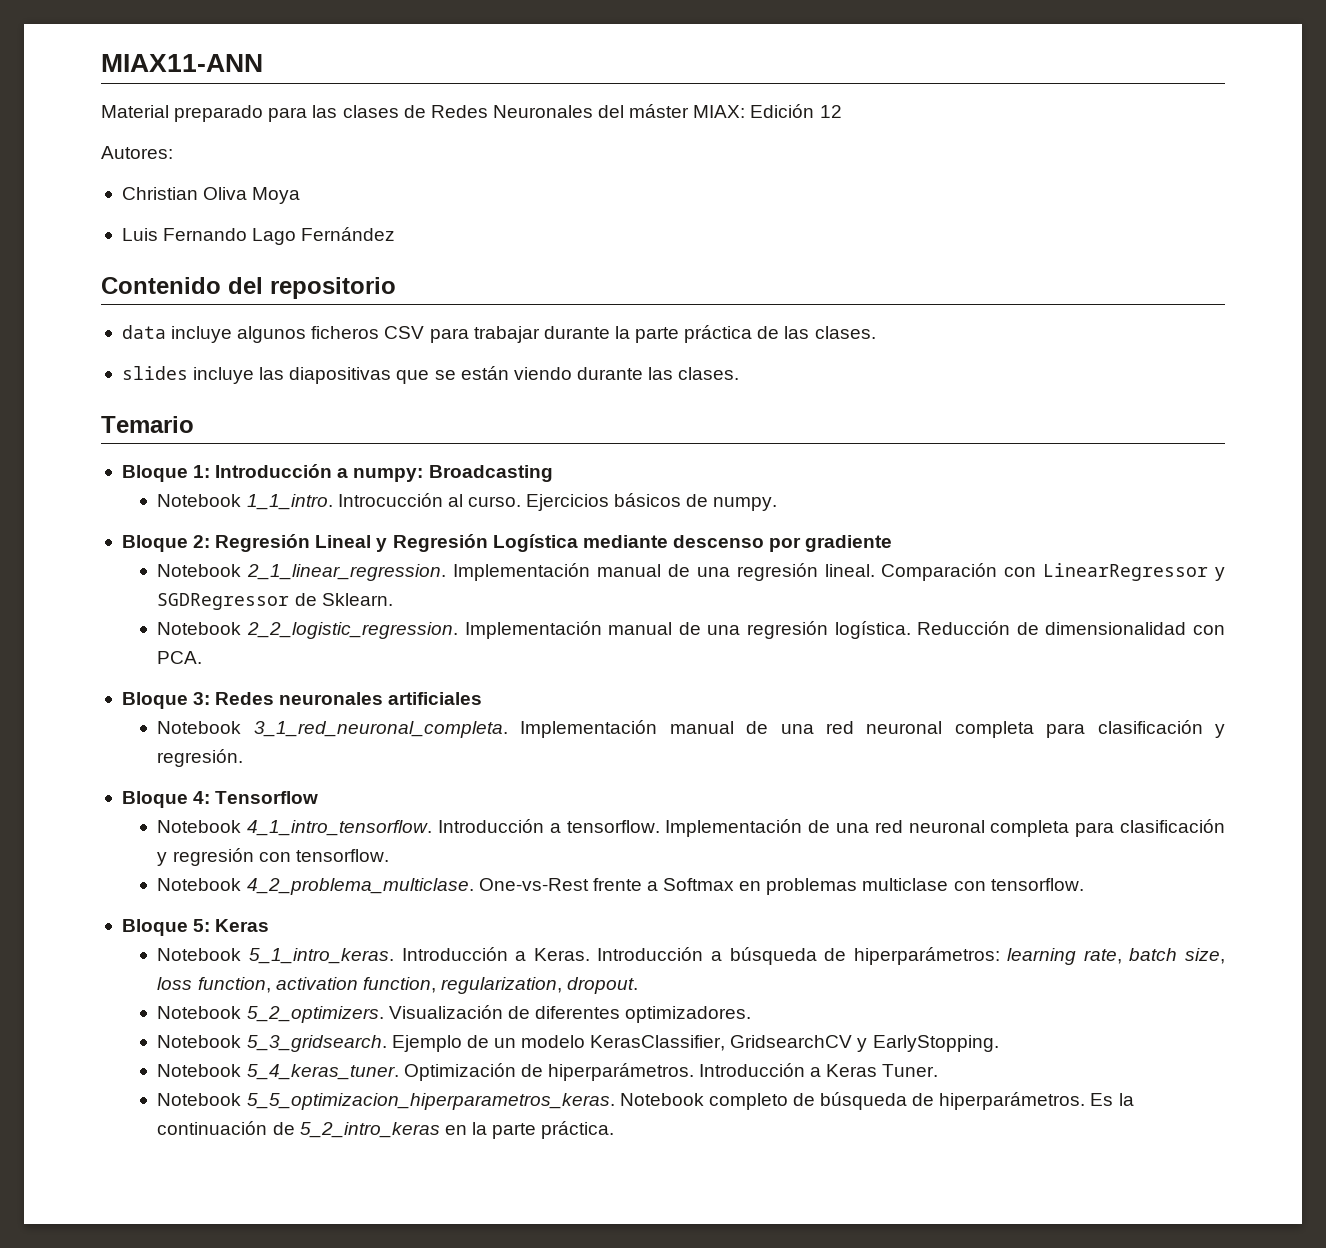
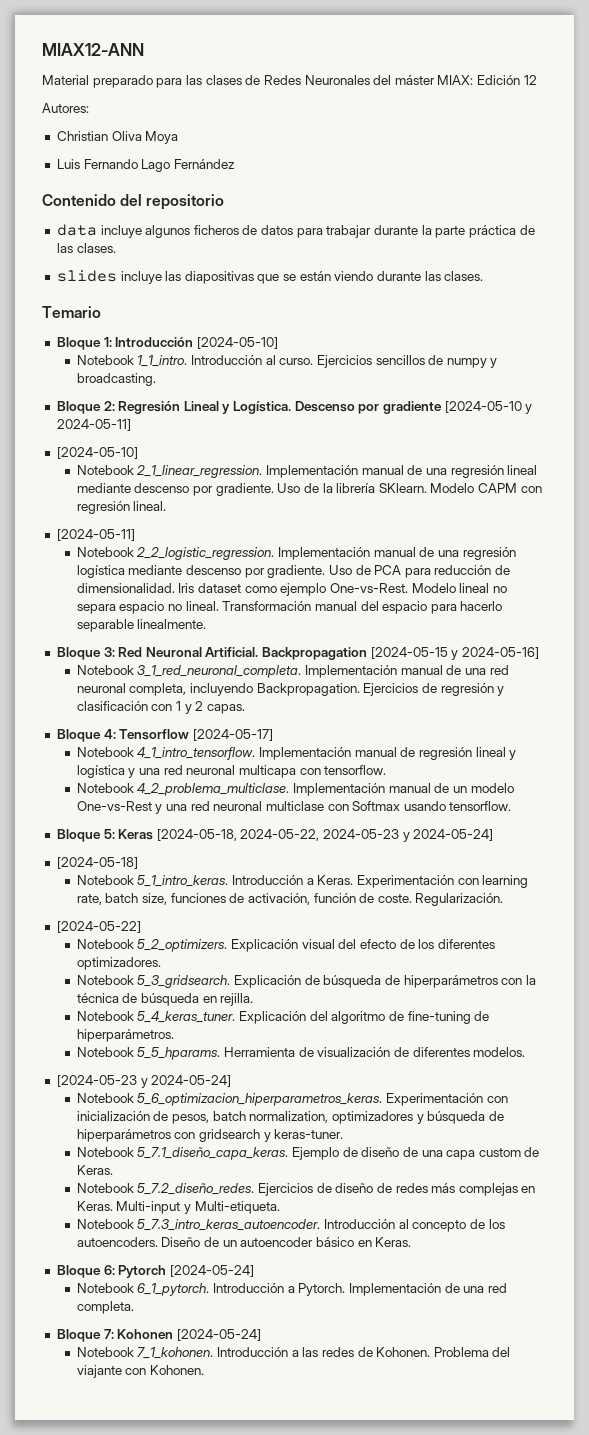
[101,54,263,72] MIAX11-ANN -> [42,43,144,56] MIAX12-ANN
[384,326,425,339] CSV -> [242,225,294,235] de datos
[337,465,553,482] a numpy: Broadcasting -> [196,337,278,349] [2024-05-10]
[337,493,443,507] Introcucción -> [190,355,262,365] Introducción
[614,493,778,511] básicos de numpy. -> [375,355,498,368] [76,373,156,386] sencillos de numpy y broadcasting.
[392,534,893,552] Regresión Logística mediante descenso por gradiente -> [233,401,533,414] [56,419,131,431] [56,447,138,459] Logística. Descenso por gradiente [2024-05-10 y 2024-05-11] // [2024-05-10]
[824,563,1225,581] [157,593,393,610] lineal. Comparación con LinearRegressor y SGDRegressor de Sklearn. -> [507,465,538,475] [76,483,542,496] [76,501,167,514] [56,529,135,541] lineal mediante descenso por gradiente. Uso de la librería SKlearn. Modelo CAPM con regresión lineal. // [2024-05-11]
[834,621,1225,639] [157,651,203,664] [121,692,483,709] logística. Reducción de dimensionalidad con PCA. // Bloque 3: Redes neuronales artificiales -> [76,565,511,578] [76,583,507,596] [76,601,503,614] [76,619,207,632] [56,647,540,660] logística mediante descenso por gradiente. Uso de PCA para reducción de dimensionalidad. Iris dataset como ejemplo One-vs-Rest. Modelo lineal no separa espacio no lineal. Transformación manual del espacio para hacerlo separable linealmente. // Bloque 3: Red Neuronal Artificial. Backpropagation [2024-05-15 y 2024-05-16]
[954,720,1226,738] [157,749,244,767] completa para clasificación y regresión. -> [129,683,505,696] [76,701,245,714] completa, incluyendo Backpropagation. Ejercicios de regresión y clasificación con 1 y 2 capas.
(319, 797) none -> [192,729,273,741] [2024-05-17]
[438,819,1226,837] [157,848,389,866] [157,878,1084,895] [121,919,270,936] Introducción a tensorflow. Implementación de una red neuronal completa para clasificación y regresión con tensorflow. // Notebook 4_2_problema_multiclase. One-vs-Rest frente a Softmax en problemas multiclase con tensorflow. // Bloque 5: Keras -> [258,747,517,760] [76,765,387,778] [76,783,514,796] [76,801,512,814] [56,829,494,842] [56,857,138,869] Implementación manual de regresión lineal y logística y una red neuronal multicapa con tensorflow. // Notebook 4_2_problema_multiclase. Implementación manual de un modelo One-vs-Rest y una red neuronal multiclase con Softmax usando tensorflow. // Bloque 5: Keras [2024-05-18, 2024-05-22, 2024-05-23 y 2024-05-24] // [2024-05-18]
[597,947,1225,965] [157,977,639,994] [157,1005,752,1023] [157,1035,999,1052] [157,1063,939,1081] [157,1092,1134,1110] [157,1121,615,1139] Introducción a búsqueda de hiperparámetros: learning rate, batch size, loss function, activation function, regularization, dropout. // Notebook 5_2_optimizers. Visualización de diferentes optimizadores. // Notebook 5_3_gridsearch. Ejemplo de un modelo KerasClassifier, GridsearchCV y EarlyStopping. // Notebook 5_4_keras_tuner. Optimización de hiperparámetros. Introducción a Keras Tuner. // Notebook 5_5_optimizacion_hiperparametros_keras. Notebook completo de búsqueda de hiperparámetros. Es la continuación de 5_2_intro_keras en la parte práctica. -> [356,875,529,888] [76,893,504,906] [56,921,141,933] [76,939,495,952] [76,957,161,970] [76,975,536,988] [76,993,254,1006] [76,1011,490,1024] [76,1029,174,1042] [76,1047,526,1060] [56,1075,232,1088] [76,1093,508,1106] [76,1111,504,1124] [76,1129,344,1142] [76,1147,540,1160] [76,1165,113,1175] [76,1183,536,1196] [76,1201,280,1214] [76,1219,505,1232] [76,1237,412,1247] [56,1265,254,1278] [76,1283,507,1296] [76,1301,134,1314] [56,1329,261,1342] [76,1347,511,1359] [76,1365,204,1378] Experimentación con learning rate, batch size, funciones de activación, función de coste. Regularización. // [2024-05-22] // Notebook 5_2_optimizers. Explicación visual del efecto de los diferentes optimizadores. // Notebook 5_3_gridsearch. Explicación de búsqueda de hiperparámetros con la técnica de búsqueda en rejilla. // Notebook 5_4_keras_tuner. Explicación del algoritmo de fine-tuning de hiperparámetros. // Notebook 5_5_hparams. Herramienta de visualización de diferentes modelos. // [2024-05-23 y 2024-05-24] // Notebook 5_6_optimizacion_hiperparametros_keras. Experimentación con inicialización de pesos, batch normalization, optimizadores y búsqueda de hiperparámetros con gridsearch y keras-tuner. // Notebook 5_7.1_diseño_capa_keras. Ejemplo de diseño de una capa custom de Keras. // Notebook 5_7.2_diseño_redes. Ejercicios de diseño de redes más complejas en Keras. Multi-input y Multi-etiqueta. // Notebook 5_7.3_intro_keras_autoencoder. Introducción al concepto de los autoencoders. Diseño de un autoencoder básico en Keras. // Bloque 6: Pytorch [2024-05-24] // Notebook 6_1_pytorch. Introducción a Pytorch. Implementación de una red completa. // Bloque 7: Kohonen [2024-05-24] // Notebook 7_1_kohonen. Introducción a las redes de Kohonen. Problema del viajante con Kohonen.

